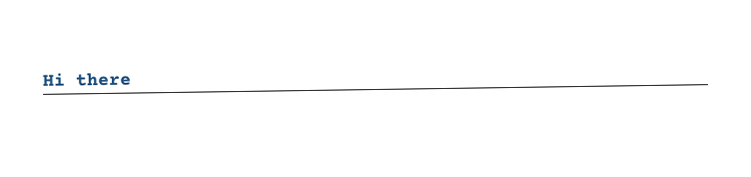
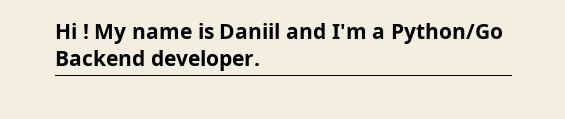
[75,72,131,87] there -> [82,23,504,44] [55,50,260,71] ! My name is Daniil and I'm a Python/Go Backend developer.

